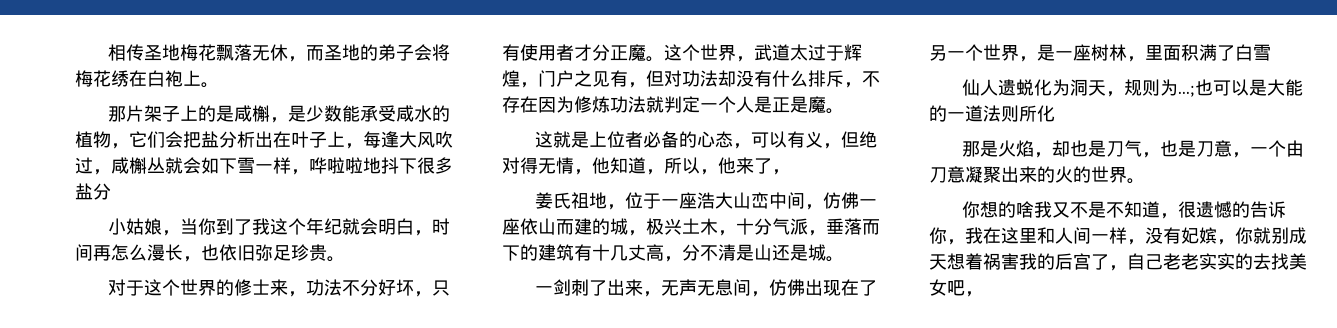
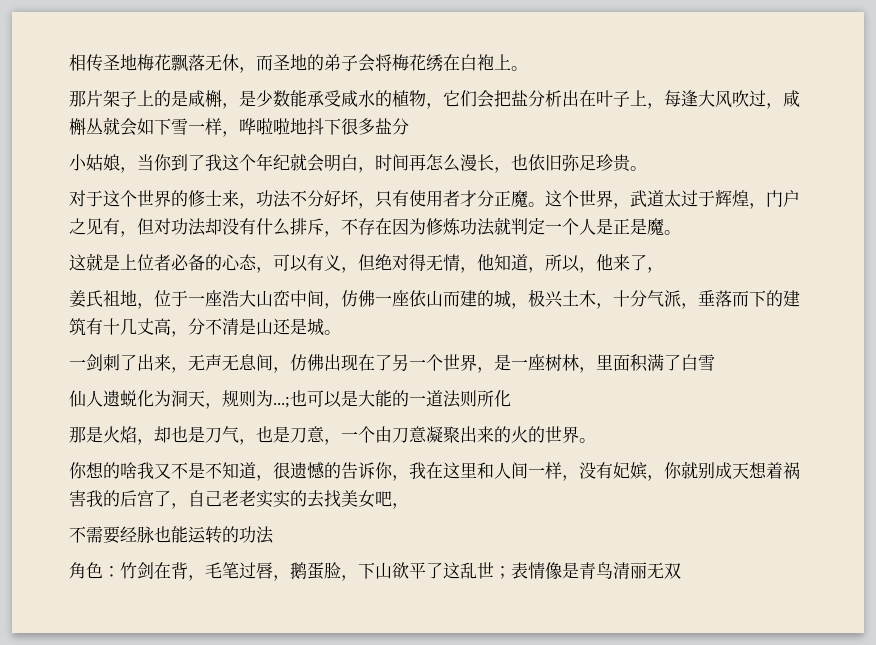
(983, 294) none -> [69,526,274,544] [69,562,681,581] // 不需要经脉也能运转的功法 // 角色：竹剑在背，毛笔过唇，鹅蛋脸，下山欲平了这乱世；表情像是青鸟清丽无双

